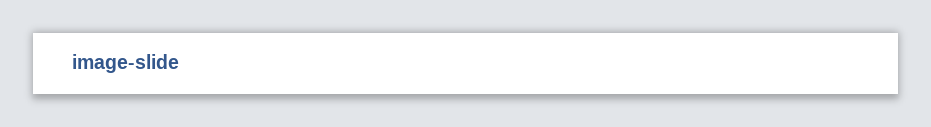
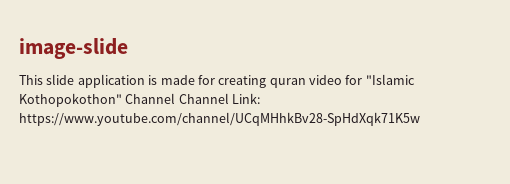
(179, 63) none -> [19,74,415,88] [19,93,261,107] [19,112,420,126] // This slide application is made for creating quran video for "Islamic Kothopokothon" Channel Channel Link: https://www.youtube.com/channel/UCqMHhkBv28-SpHdXqk71K5w

